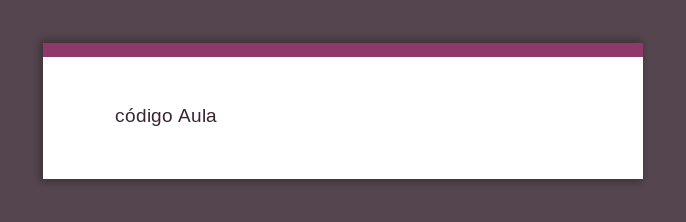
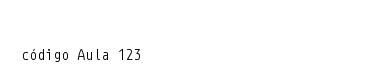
(218, 115) none -> [117,49,141,60] 123

